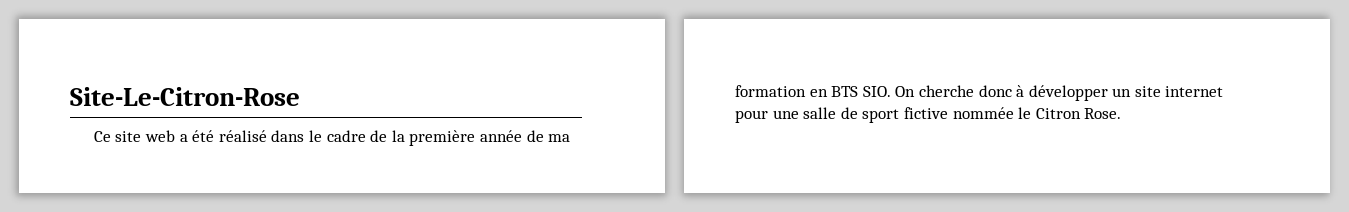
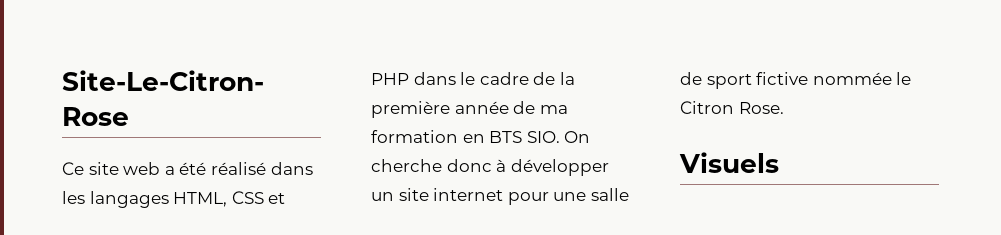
(305, 136) none -> [62,191,286,208] [371,72,456,85] les langages HTML, CSS et PHP dans
(1122, 113) none -> [679,152,779,173] // Visuels

